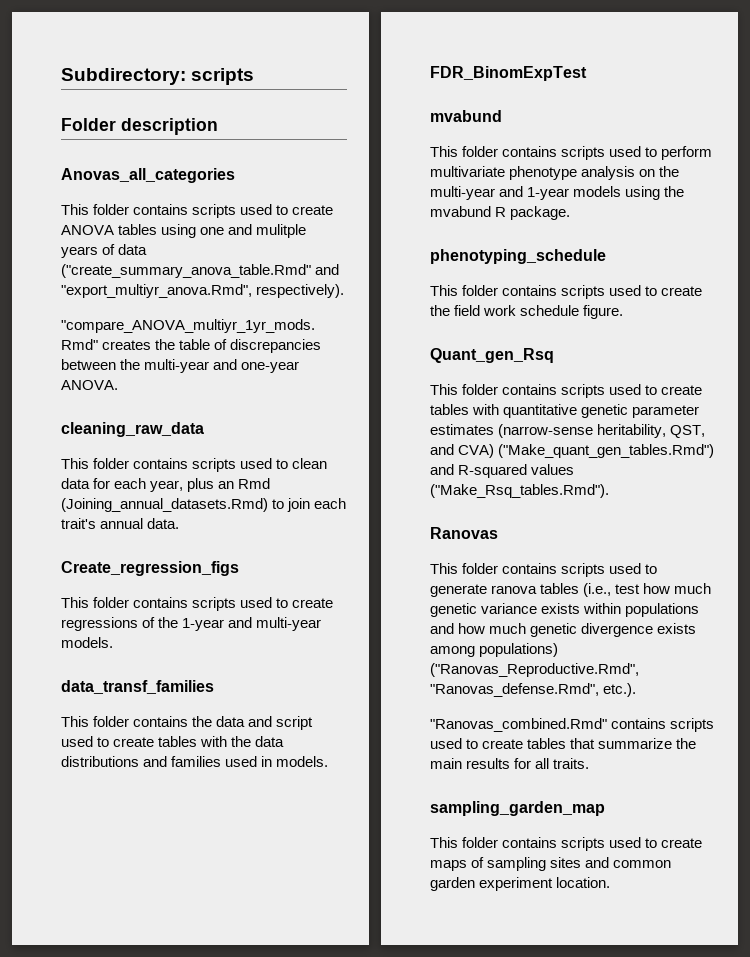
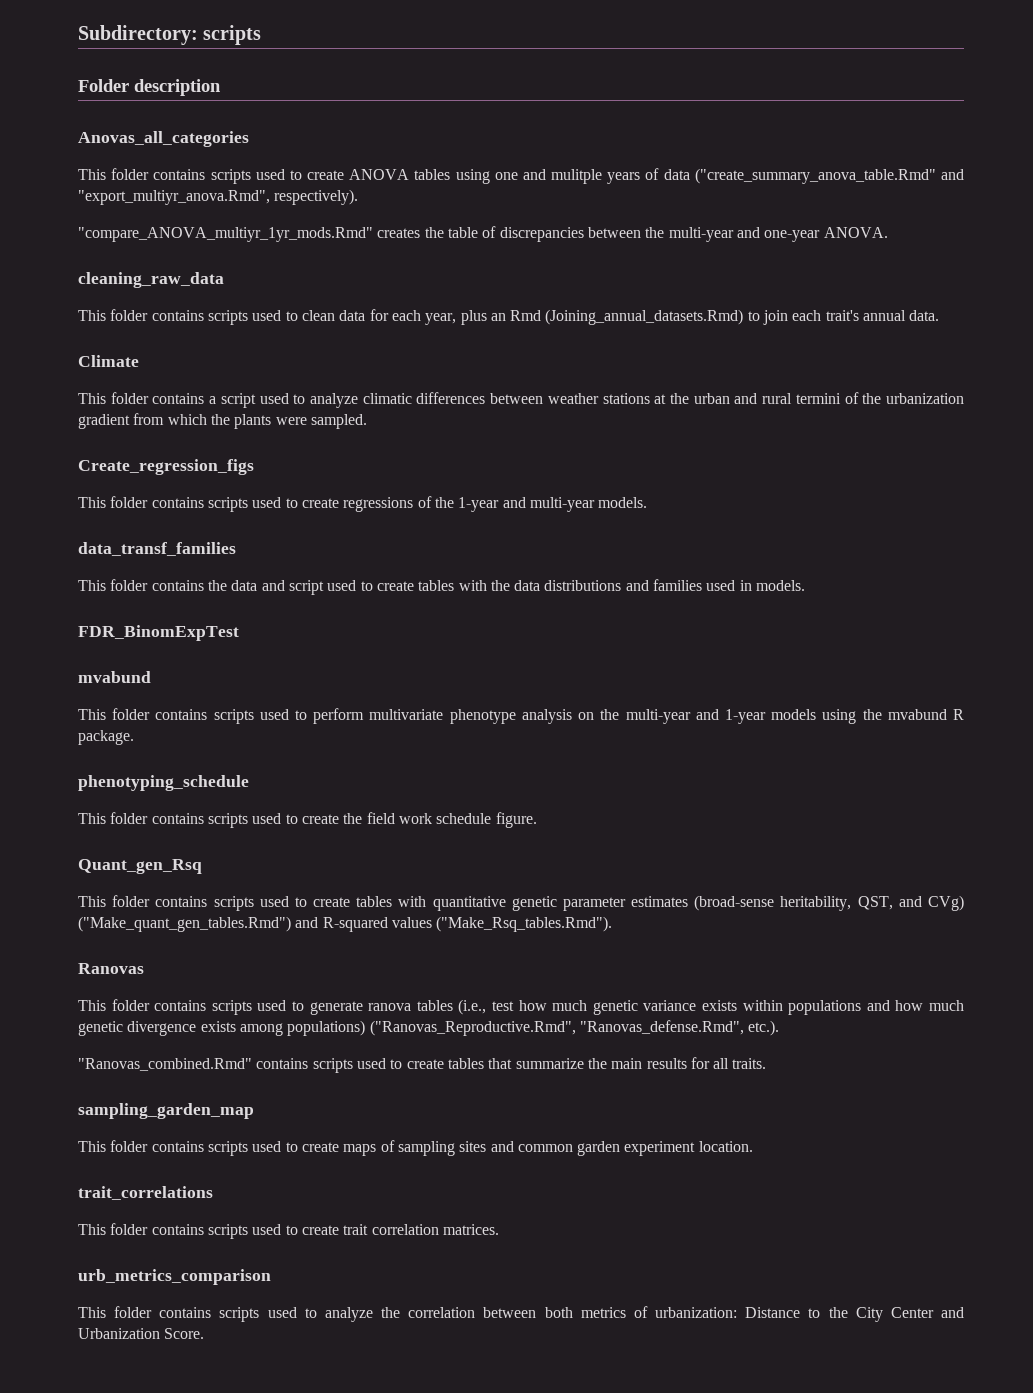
(180, 523) none -> [78,355,139,367] [78,392,964,408] [78,413,367,429] // Climate // This folder contains a script used to analyze climatic differences between weather stations at the urban and rural termini of the urbanization gradient from which the plants were sampled.
[498,424,594,438] (narrow-sense -> [694,895,775,911] (broad-sense
[458,444,495,458] CVA) -> [927,895,964,911] CVg)
(611, 882) none -> [78,1186,213,1200] [78,1223,499,1239] [78,1269,271,1285] [78,1306,964,1322] [78,1328,205,1339] // trait_correlations // This folder contains scripts used to create trait correlation matrices. // urb_metrics_comparison // This folder contains scripts used to analyze the correlation between both metrics of urbanization: Distance to the City Center and Urbanization Score.

